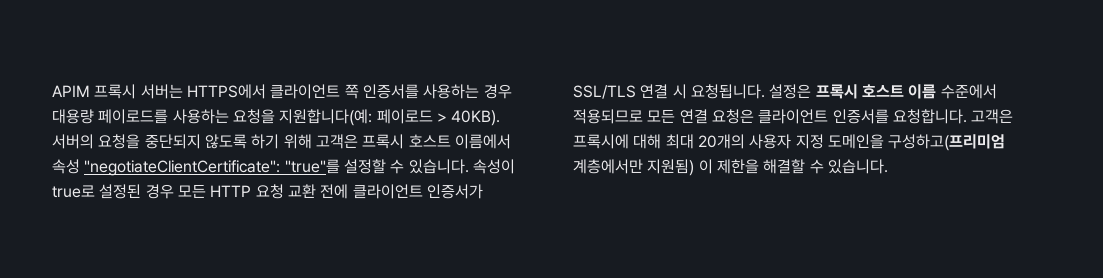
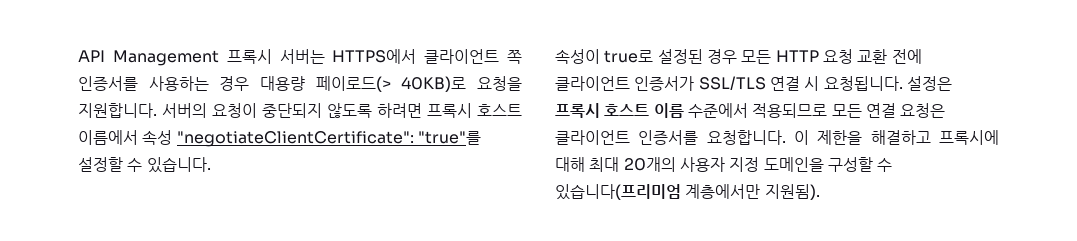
[52,85,90,97] APIM -> [78,50,219,66] API Management
[98,109,501,126] [52,134,358,149] 페이로드를 사용하는 요청을 지원합니다(예: 페이로드 > 40KB). 서버의 요청을 중단되지 않도록 하기 위해 고객은 -> [315,76,523,92] [78,103,422,118] 페이로드(> 40KB)로 요청을 지원합니다. 서버의 요청이 중단되지 않도록 하려면
(469, 166) none -> (211, 165) //
[971,109,1014,124] 고객은 -> [794,130,931,145] 이 제한을 해결하고
[888,134,1006,151] [573,159,888,176] 구성하고(프리미엄 계층에서만 지원됨) 이 제한을 해결할 수 있습니다. -> [827,157,893,172] [555,184,820,200] 구성할 수 있습니다(프리미엄 계층에서만 지원됨).

